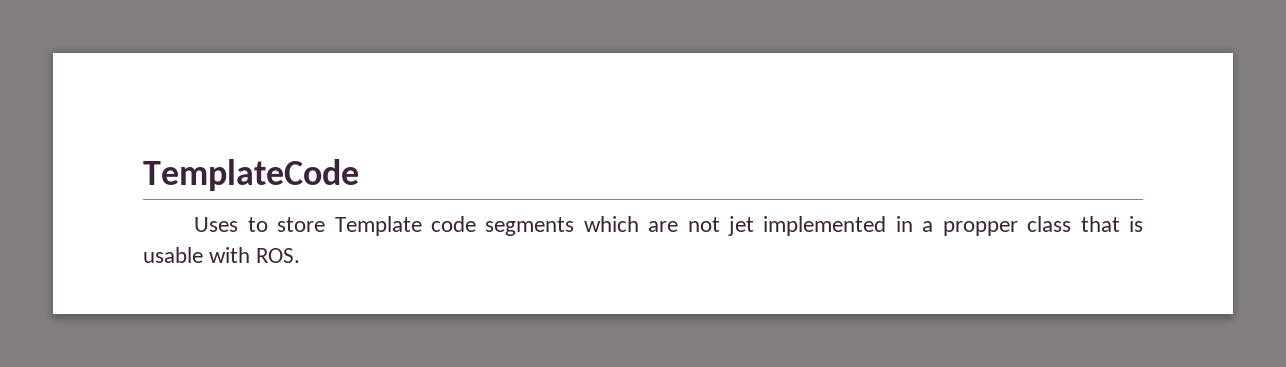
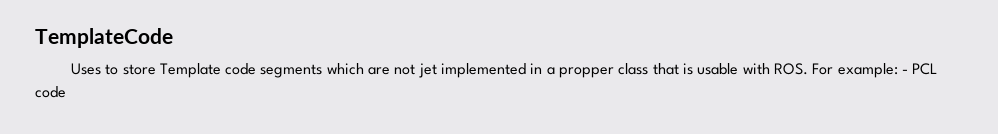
(301, 255) none -> [812,63,938,78] [35,86,66,98] For example: - PCL code

